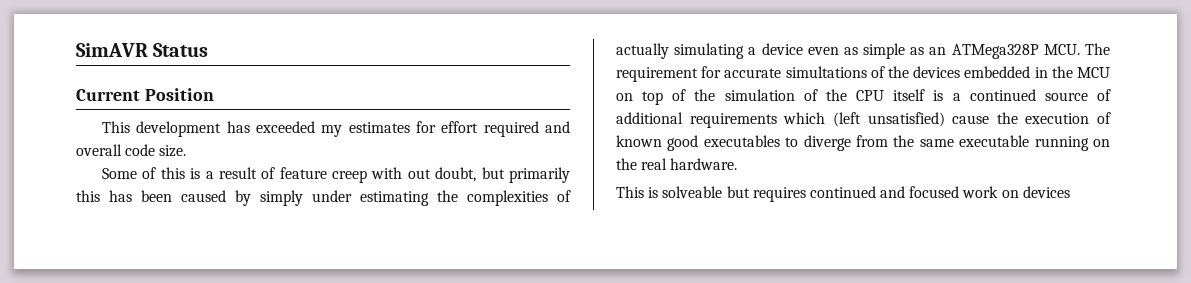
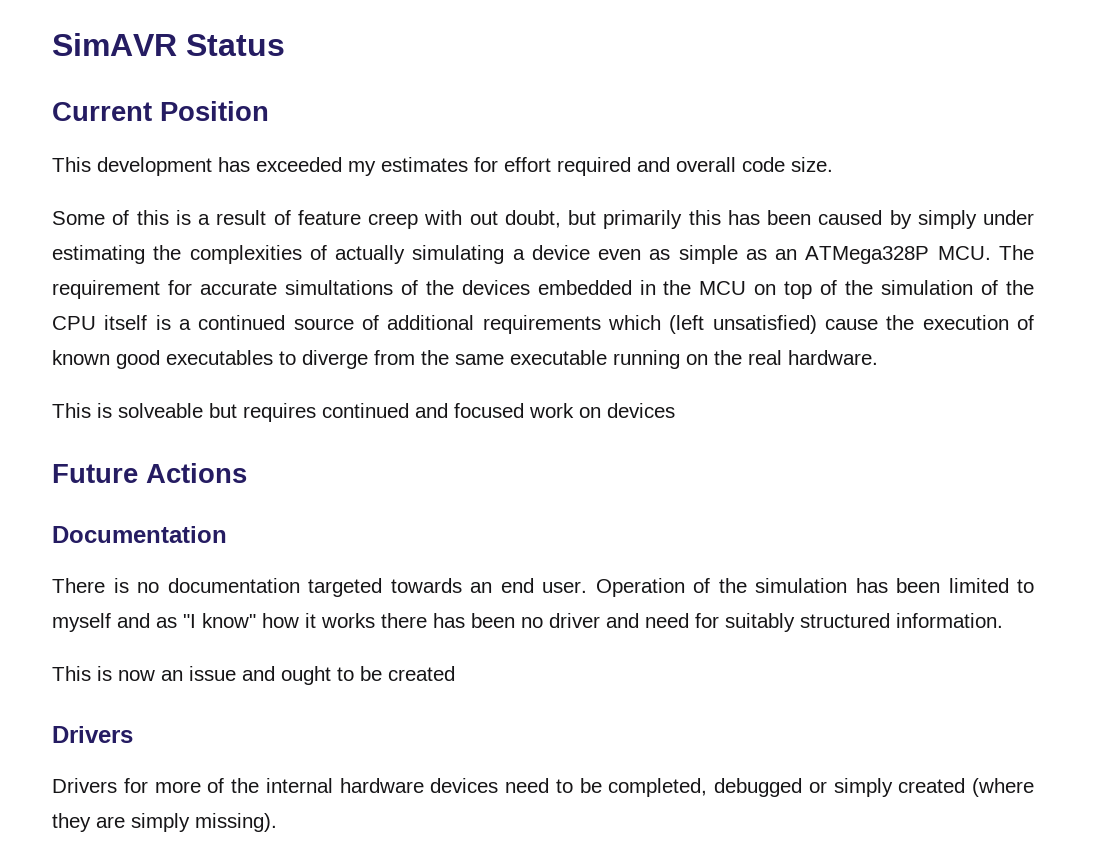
(1070, 192) none -> [52,463,247,483] [52,526,227,543] [52,578,1034,597] [52,613,1003,632] [52,666,455,685] [52,726,133,743] [52,778,1034,797] [52,813,277,832] // Future Actions // Documentation // There is no documentation targeted towards an end user. Operation of the simulation has been limited to myself and as "I know" how it works there has been no driver and need for suitably structured information. // This is now an issue and ought to be created // Drivers // Drivers for more of the internal hardware devices need to be completed, debugged or simply created (where they are simply missing).

